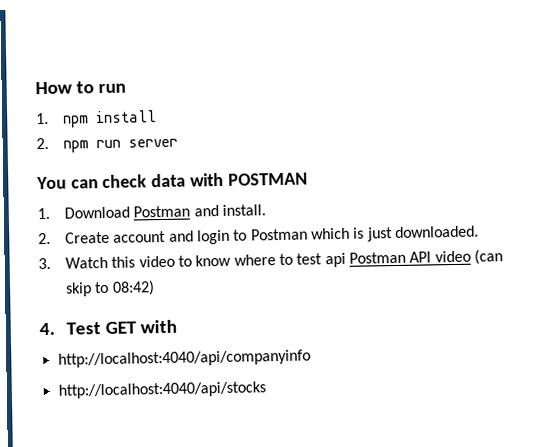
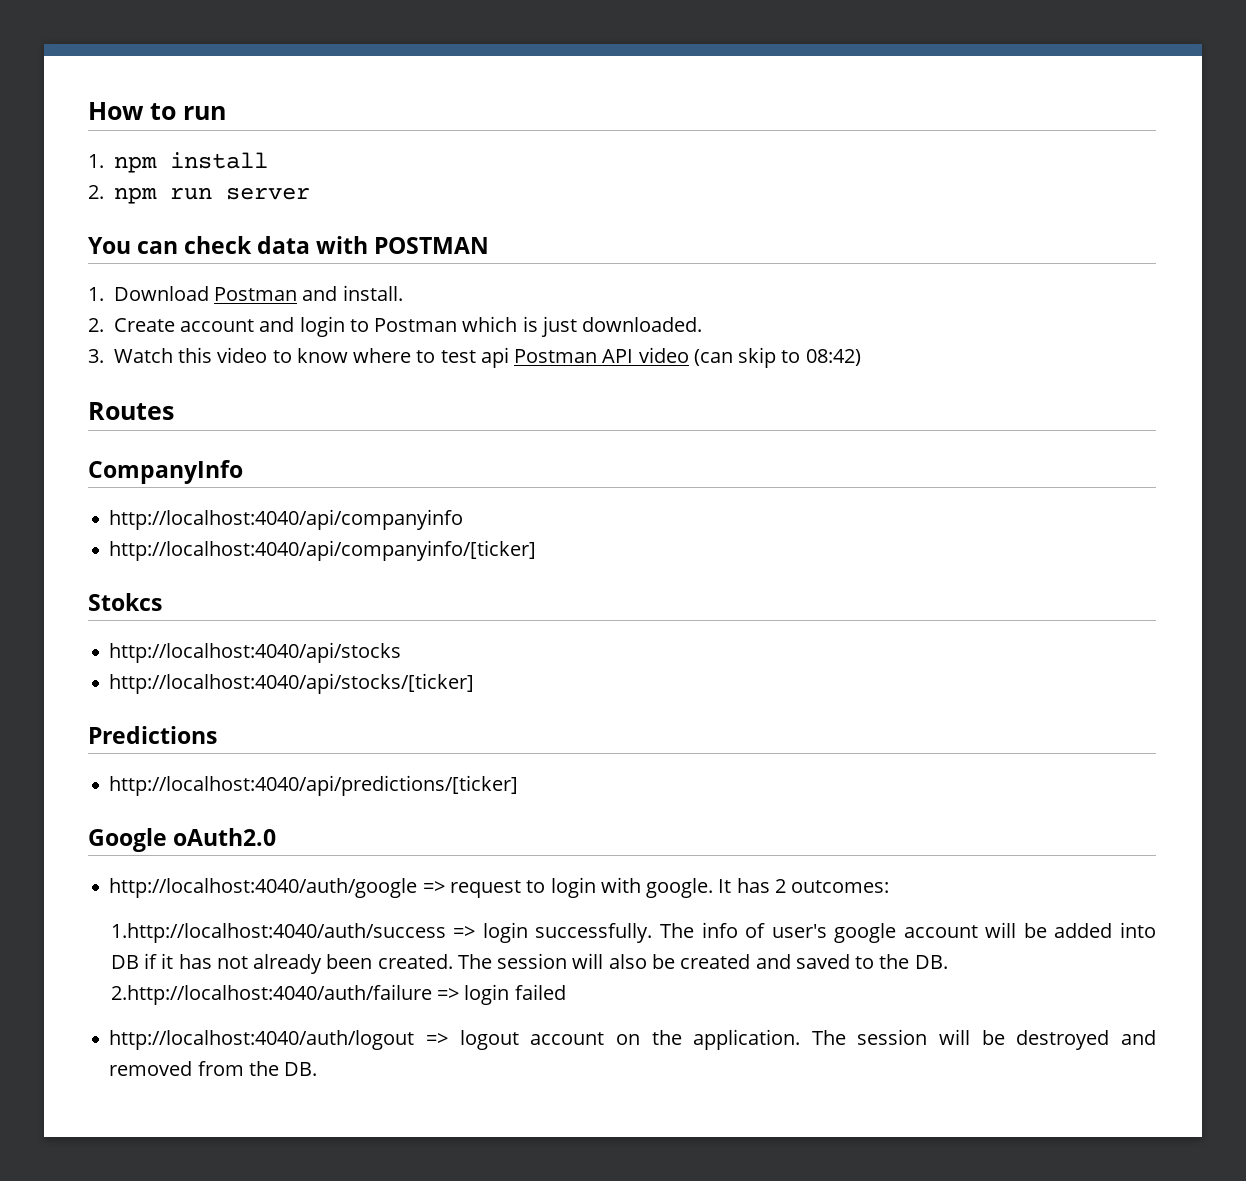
[39,319,178,336] 4. Test GET with -> [88,402,174,420] [88,460,243,484] Routes // CompanyInfo
(311, 358) none -> [109,540,537,561] [88,593,162,611] // http://localhost:4040/api/companyinfo/[ticker] // Stokcs
(266, 390) none -> [109,673,475,694] [88,726,217,744] [109,775,519,796] [88,828,277,852] [109,877,890,898] [110,922,1156,943] [110,953,948,974] [110,984,566,1005] [109,1029,1156,1050] [109,1061,318,1076] // http://localhost:4040/api/stocks/[ticker] // Predictions // http://localhost:4040/api/predictions/[ticker] // Google oAuth2.0 // http://localhost:4040/auth/google => request to login with google. It has 2 outcomes: // 1.http://localhost:4040/auth/success => login successfully. The info of user's google account will be added into DB if it has not already been created. The session will also be created and saved to the DB. 2.http://localhost:4040/auth/failure => login failed // http://localhost:4040/auth/logout => logout account on the application. The session will be destroyed and removed from the DB.

